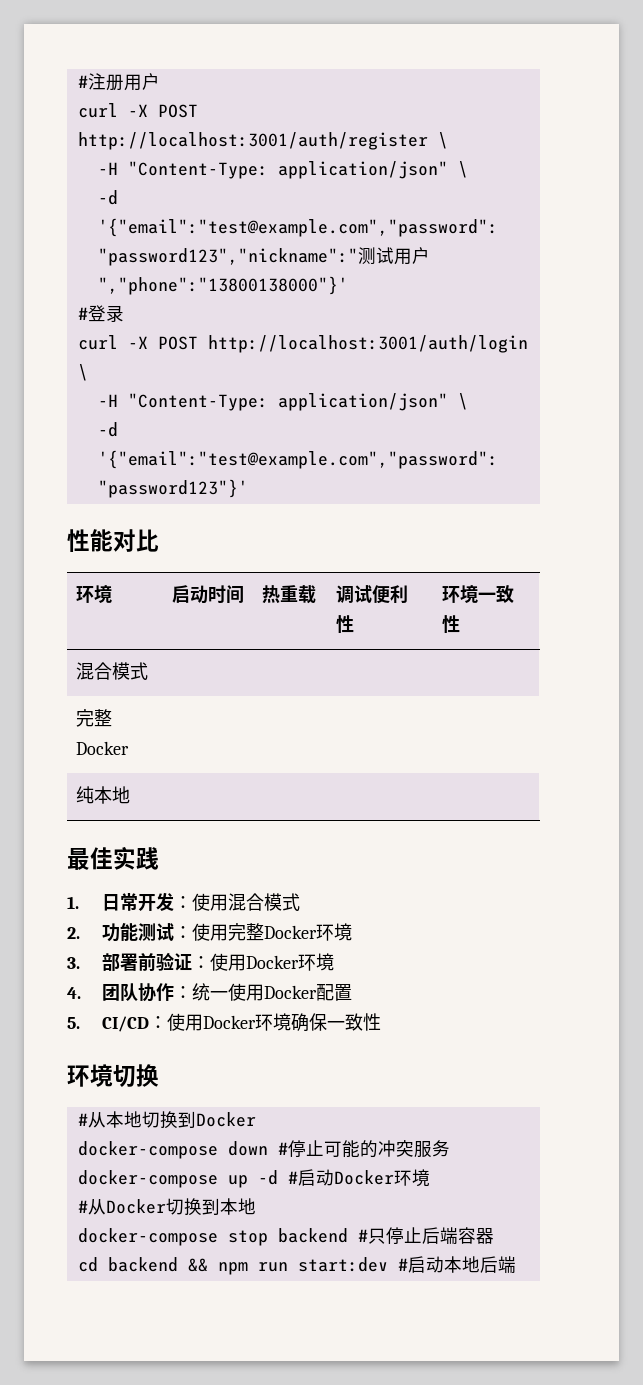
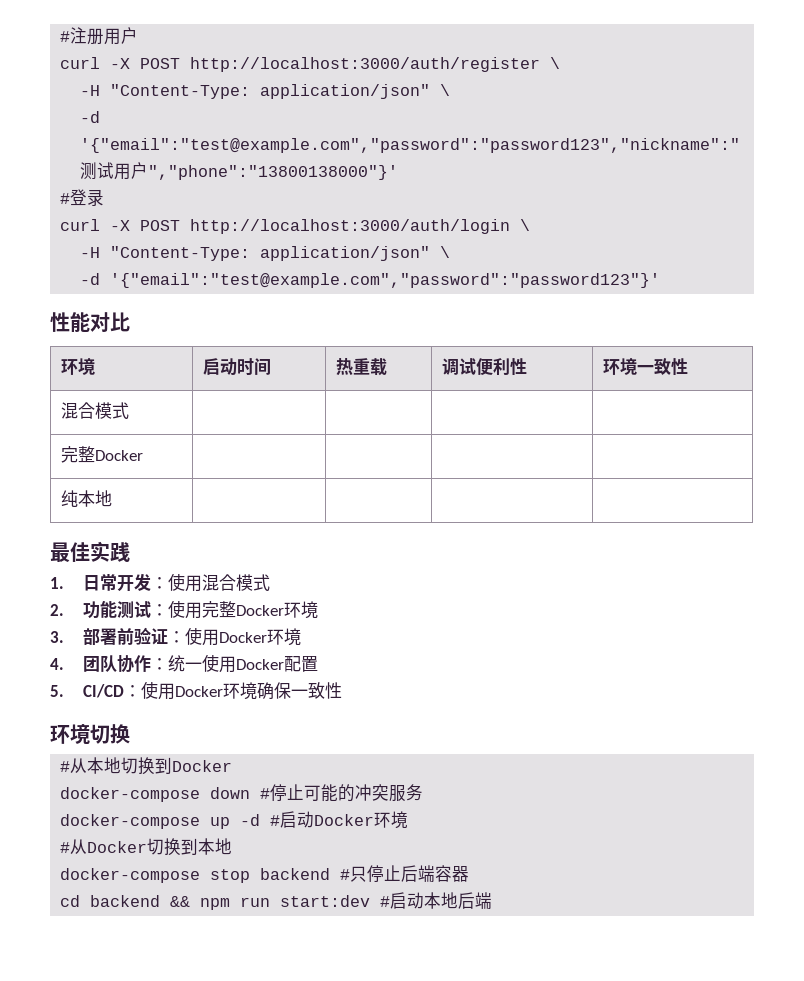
[77,132,428,150] http://localhost:3001/auth/register -> [190,57,541,72] http://localhost:3000/auth/register
[207,335,528,353] http://localhost:3001/auth/login -> [190,219,511,234] http://localhost:3000/auth/login

